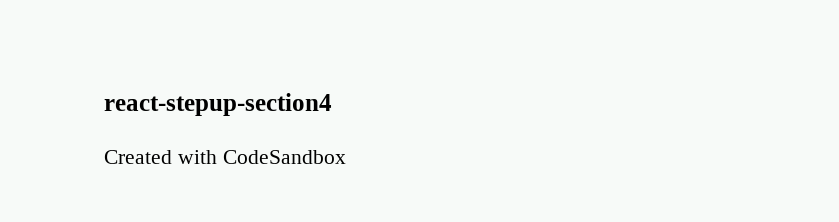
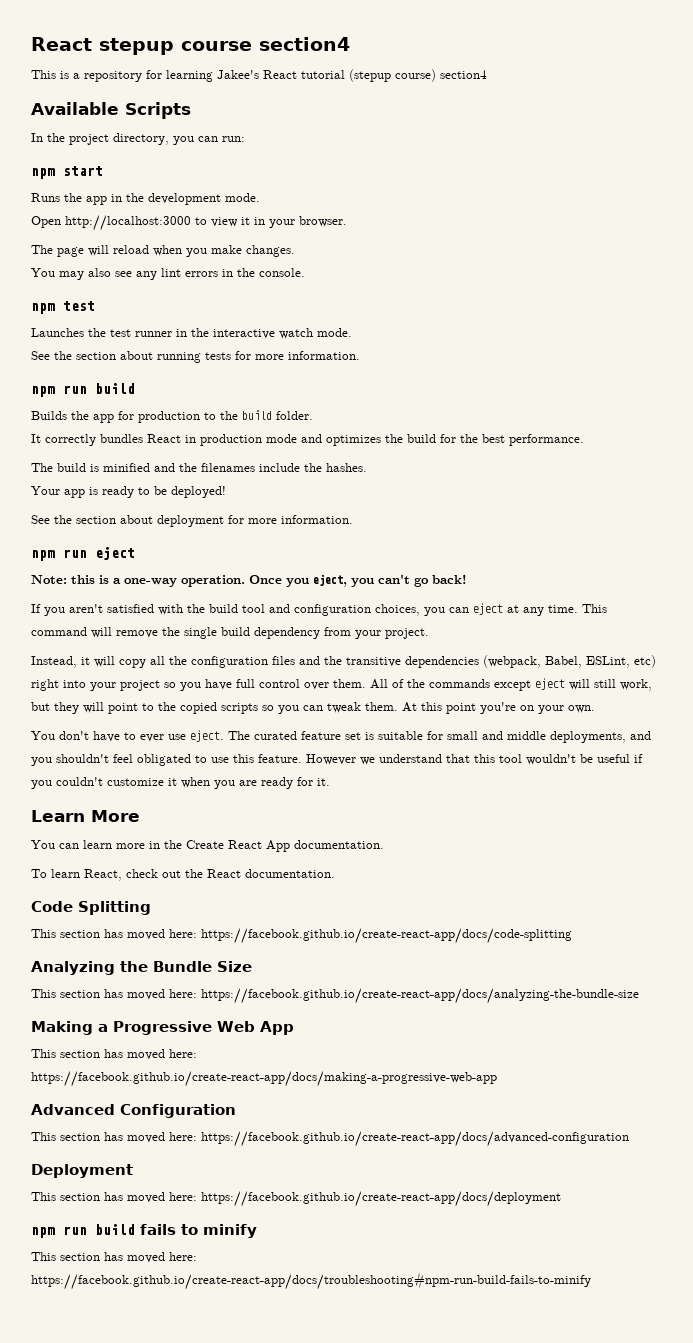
[104,93,332,116] [104,150,346,164] react-stepup-section4 // Created with CodeSandbox -> [31,37,350,55] [31,69,487,82] [31,102,191,119] [31,133,245,145] [31,166,103,179] [31,193,260,205] [31,215,347,231] [31,245,295,257] [31,268,305,280] [31,301,95,314] [31,328,352,339] [31,351,360,363] [31,383,135,397] [31,410,313,423] [31,434,584,446] [31,463,367,472] [31,486,226,498] [31,515,353,527] [31,547,135,561] [31,574,467,587] [31,603,607,616] [31,627,429,639] [31,655,656,668] [31,678,652,691] [31,702,595,714] [31,730,651,743] [31,754,643,766] [31,777,330,789] [31,810,140,822] [31,840,384,852] [31,869,335,881] [31,901,151,915] [31,928,572,944] [31,961,252,975] [31,988,639,1004] [31,1021,294,1035] [31,1049,197,1060] [31,1071,497,1087] [31,1104,236,1118] [31,1131,629,1147] [31,1164,133,1178] [31,1191,561,1207] [31,1224,257,1238] [31,1252,197,1263] [31,1272,591,1290] React stepup course section4 // This is a repository for learning Jakee's React tutorial (stepup course) section4 // Available Scripts // In the project directory, you can run: // npm start // Runs the app in the development mode. // Open http://localhost:3000 to view it in your browser. // The page will reload when you make changes. // You may also see any lint errors in the console. // npm test // Launches the test runner in the interactive watch mode. // See the section about running tests for more information. // npm run build // Builds the app for production to the build folder. // It correctly bundles React in production mode and optimizes the build for the best performance. // The build is minified and the filenames include the hashes. // Your app is ready to be deployed! // See the section about deployment for more information. // npm run eject // Note: this is a one-way operation. Once you eject, you can't go back! // If you aren't satisfied with the build tool and configuration choices, you can eject at any time. This command will remove the single build dependency from your project. // Instead, it will copy all the configuration files and the transitive dependencies (webpack, Babel, ESLint, etc) right into your project so you have full control over them. All of the commands except eject will still work, but they will point to the copied scripts so you can tweak them. At this point you're on your own. // You don't have to ever use eject. The curated feature set is suitable for small and middle deployments, and you shouldn't feel obligated to use this feature. However we understand that this tool wouldn't be useful if you couldn't customize it when you are ready for it. // Learn More // You can learn more in the Create React App documentation. // To learn React, check out the React documentation. // Code Splitting // This section has moved here: https://facebook.github.io/create-react-app/docs/code-splitting // Analyzing the Bundle Size // This section has moved here: https://facebook.github.io/create-react-app/docs/analyzing-the-bundle-size // Making a Progressive Web App // This section has moved here: https://facebook.github.io/create-react-app/docs/making-a-progressive-web-app // Advanced Configuration // This section has moved here: https://facebook.github.io/create-react-app/docs/advanced-configuration // Deployment // This section has moved here: https://facebook.github.io/create-react-app/docs/deployment // npm run build fails to minify // This section has moved here: https://facebook.github.io/create-react-app/docs/troubleshooting#npm-run-build-fails-to-minify

